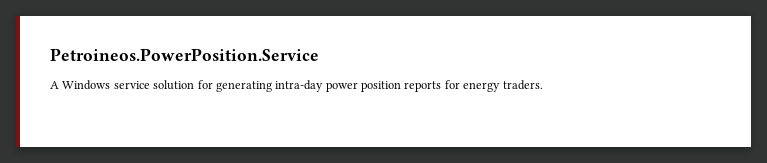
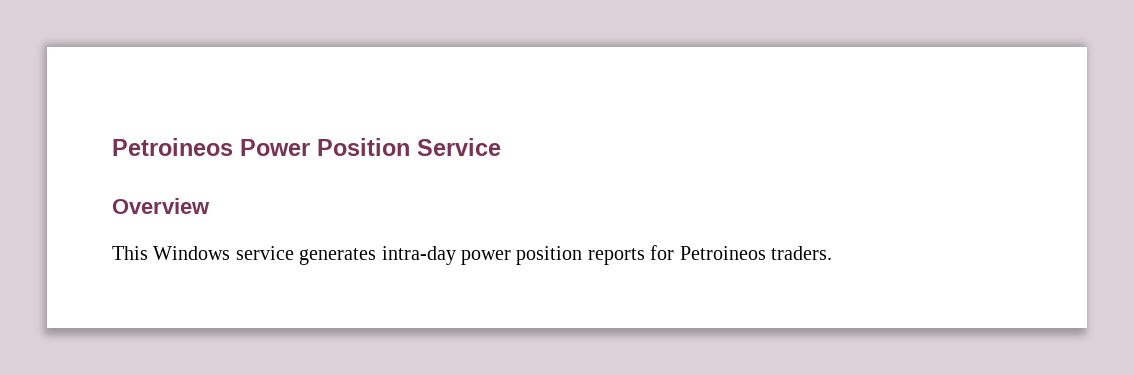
[50,48,319,61] [50,80,272,92] Petroineos.PowerPosition.Service // A Windows service solution for generating -> [112,138,501,156] [112,198,210,214] [112,246,377,265] Petroineos Power Position Service // Overview // This Windows service generates
[463,82,501,92] energy -> [679,246,766,260] Petroineos

